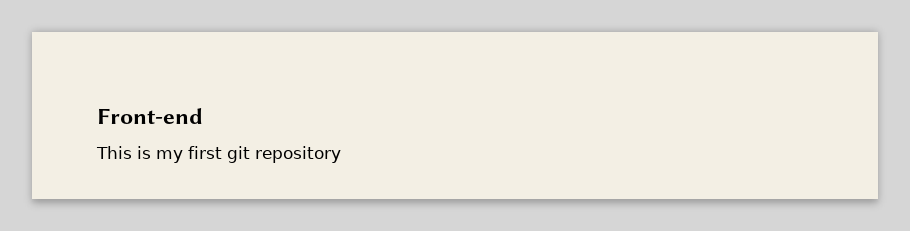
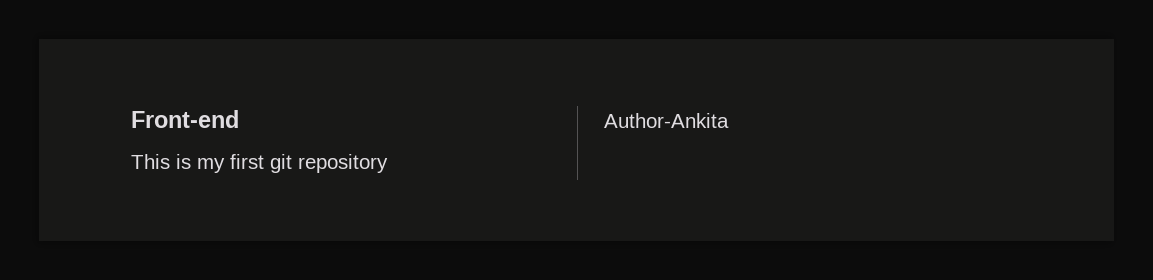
(341, 154) none -> [604,113,729,128] // Author-Ankita

